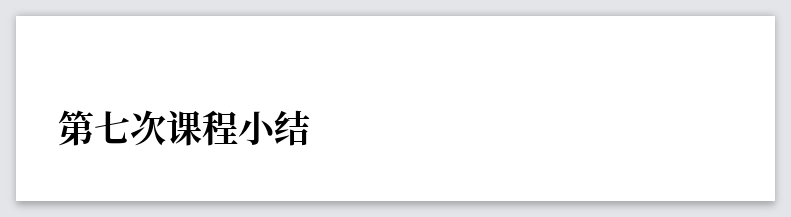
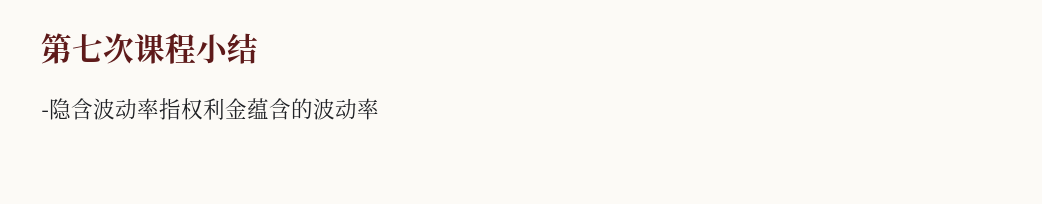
(310, 128) none -> [41,98,379,120] // -隐含波动率指权利金蕴含的波动率

